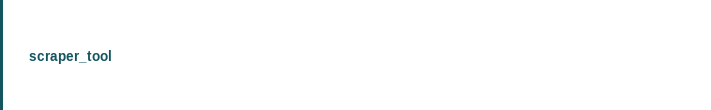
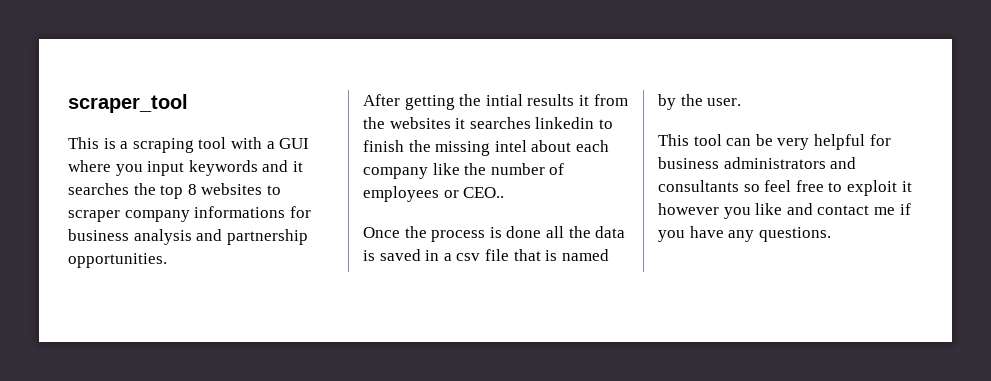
(112, 57) none -> [68,137,310,153] [68,160,303,176] [68,183,281,199] [68,206,311,222] [68,229,308,245] [68,253,167,268] [363,94,628,110] [363,117,613,129] [363,140,609,156] [363,163,565,179] [363,186,505,202] [363,226,626,242] [363,249,609,261] [658,94,742,110] [658,134,891,150] [658,157,857,169] [658,180,912,196] [658,203,911,219] [658,226,831,242] // This is a scraping tool with a GUI where you input keywords and it searches the top 8 websites to scraper company informations for business analysis and partnership opportunities. // After getting the intial results it from the websites it searches linkedin to finish the missing intel about each company like the number of employees or CEO.. // Once the process is done all the data is saved in a csv file that is named by the user. // This tool can be very helpful for business administrators and consultants so feel free to exploit it however you like and contact me if you have any questions.

